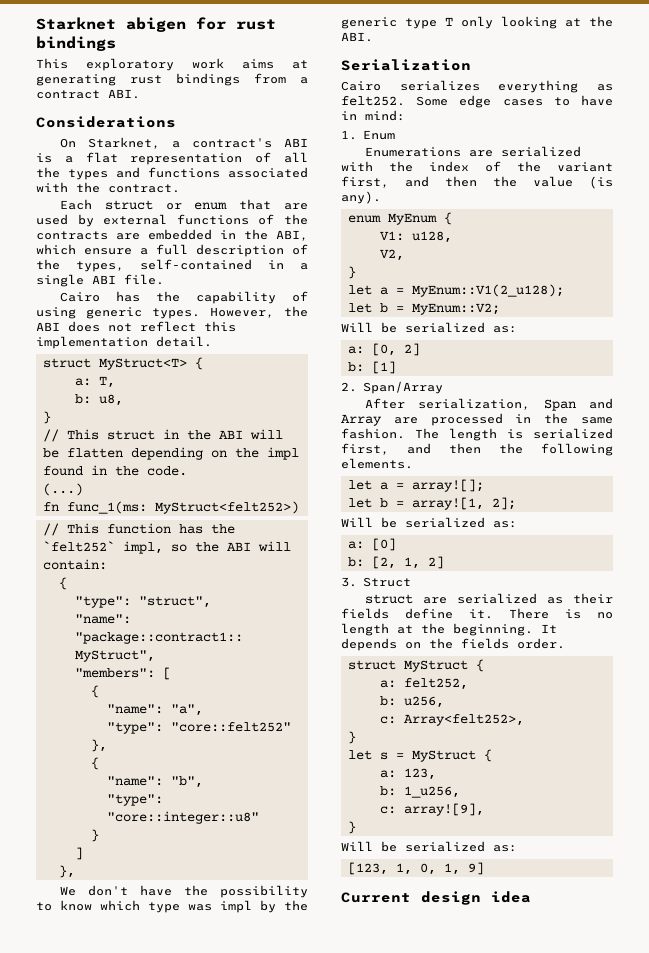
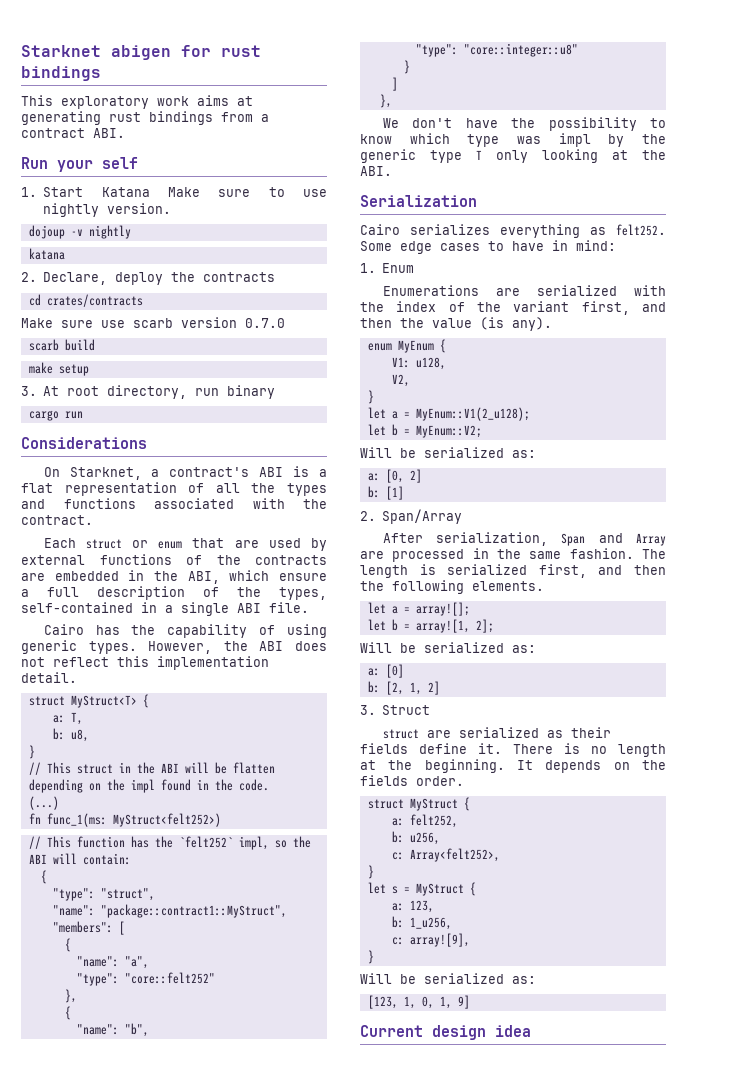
(140, 94) none -> [21,157,138,172] [21,187,327,197] [43,203,172,217] [28,225,131,239] [28,248,65,260] [21,272,276,285] [28,294,143,307] [21,317,285,328] [28,339,95,351] [28,362,89,376] [21,385,276,399] [28,410,83,421] // Run your self // 1. Start Katana Make sure to use nightly version. // dojoup -v nightly // katana // 2. Declare, deploy the contracts // cd crates/contracts // Make sure use scarb version 0.7.0 // scarb build // make setup // 3. At root directory, run binary // cargo run

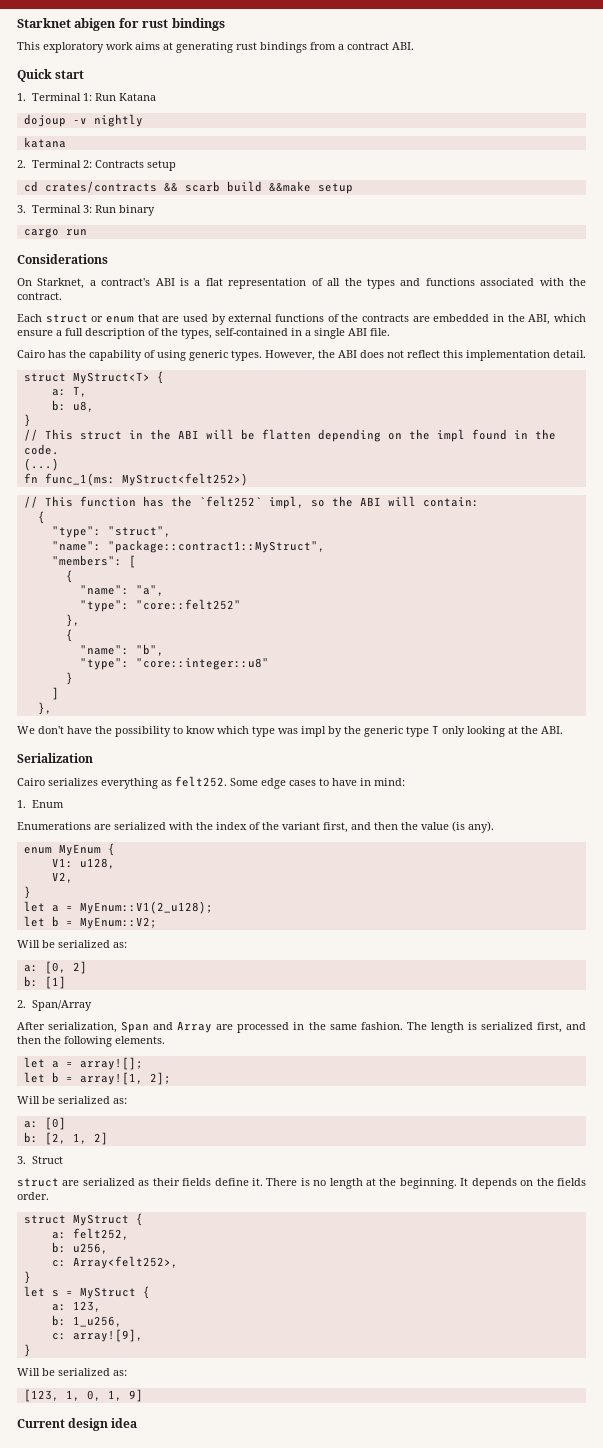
[21,157,138,172] [21,187,327,197] [43,203,172,217] Run your self // 1. Start Katana Make sure to use nightly version. -> [17,69,85,82] [17,93,157,101] Quick start // 1. Terminal 1: Run Katana
[43,272,276,285] [28,294,143,307] [21,317,285,328] Declare, deploy the contracts // cd crates/contracts // Make sure use scarb version 0.7.0 // -> [32,160,177,171] [23,181,178,193] Terminal 2: Contracts setup // cd crates/contracts &&
[28,362,53,374] // make -> [268,181,311,192] &&make
[43,385,220,399] At root directory, run -> [32,205,117,213] Terminal 3: Run

